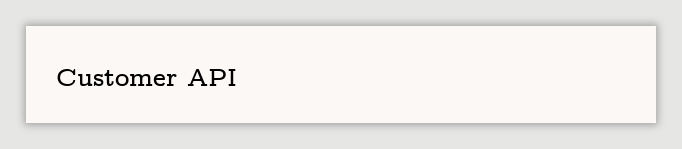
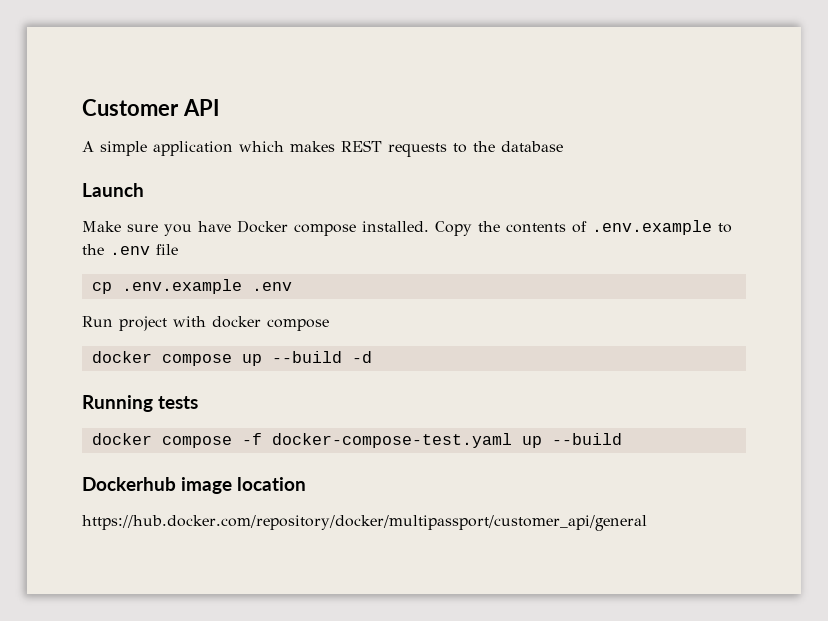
(237, 77) none -> [82,140,563,157] [82,183,144,197] [82,220,732,236] [82,244,178,255] [91,279,292,294] [82,316,329,331] [91,351,372,366] [82,395,199,412] [91,433,622,448] [82,477,307,494] [82,515,647,531] // A simple application which makes REST requests to the database // Launch // Make sure you have Docker compose installed. Copy the contents of .env.example to the .env file // cp .env.example .env // Run project with docker compose // docker compose up --build -d // Running tests // docker compose -f docker-compose-test.yaml up --build // Dockerhub image location // https://hub.docker.com/repository/docker/multipassport/customer_api/general

